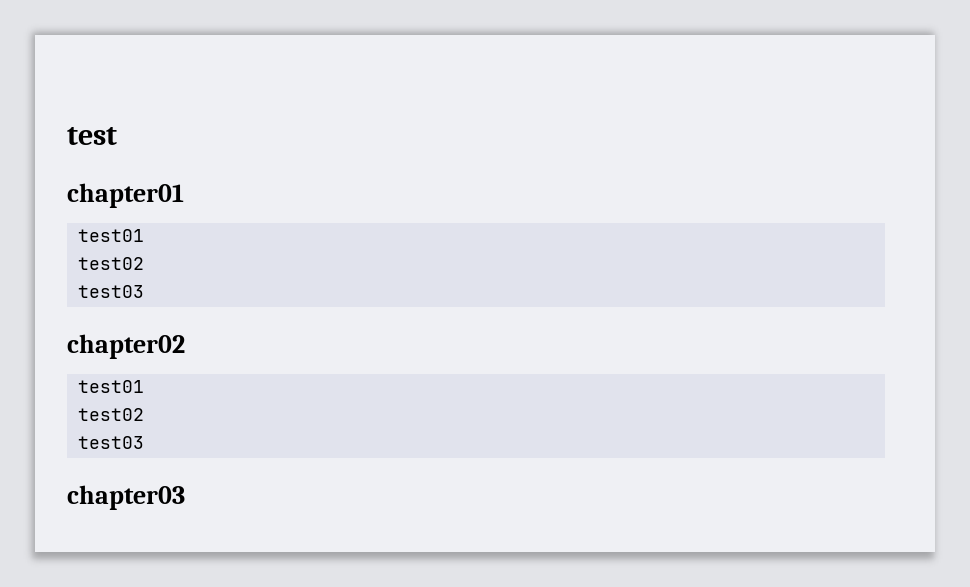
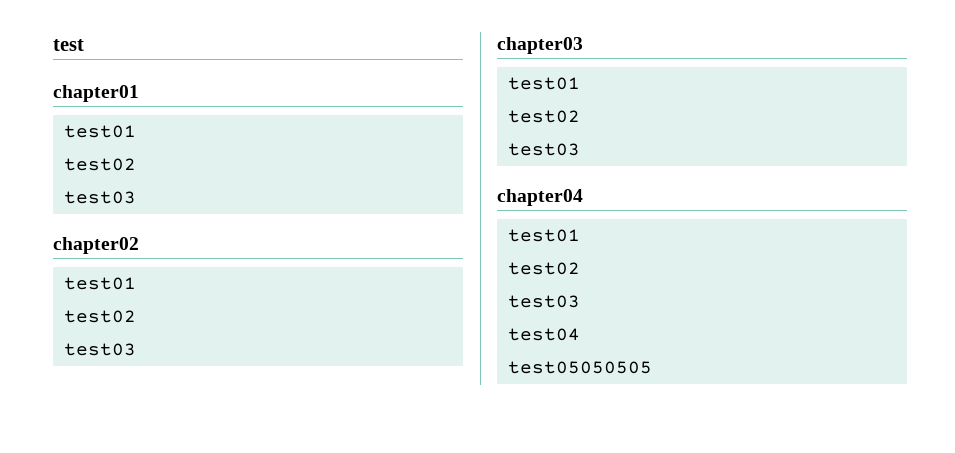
(185, 497) none -> [507,77,580,90] [507,110,580,123] [507,143,580,156] [497,189,583,206] [507,229,580,242] [507,262,580,275] [507,295,580,308] [507,328,580,341] [507,361,652,374] // test01 // test02 // test03 // chapter04 // test01 // test02 // test03 // test04 // test05050505

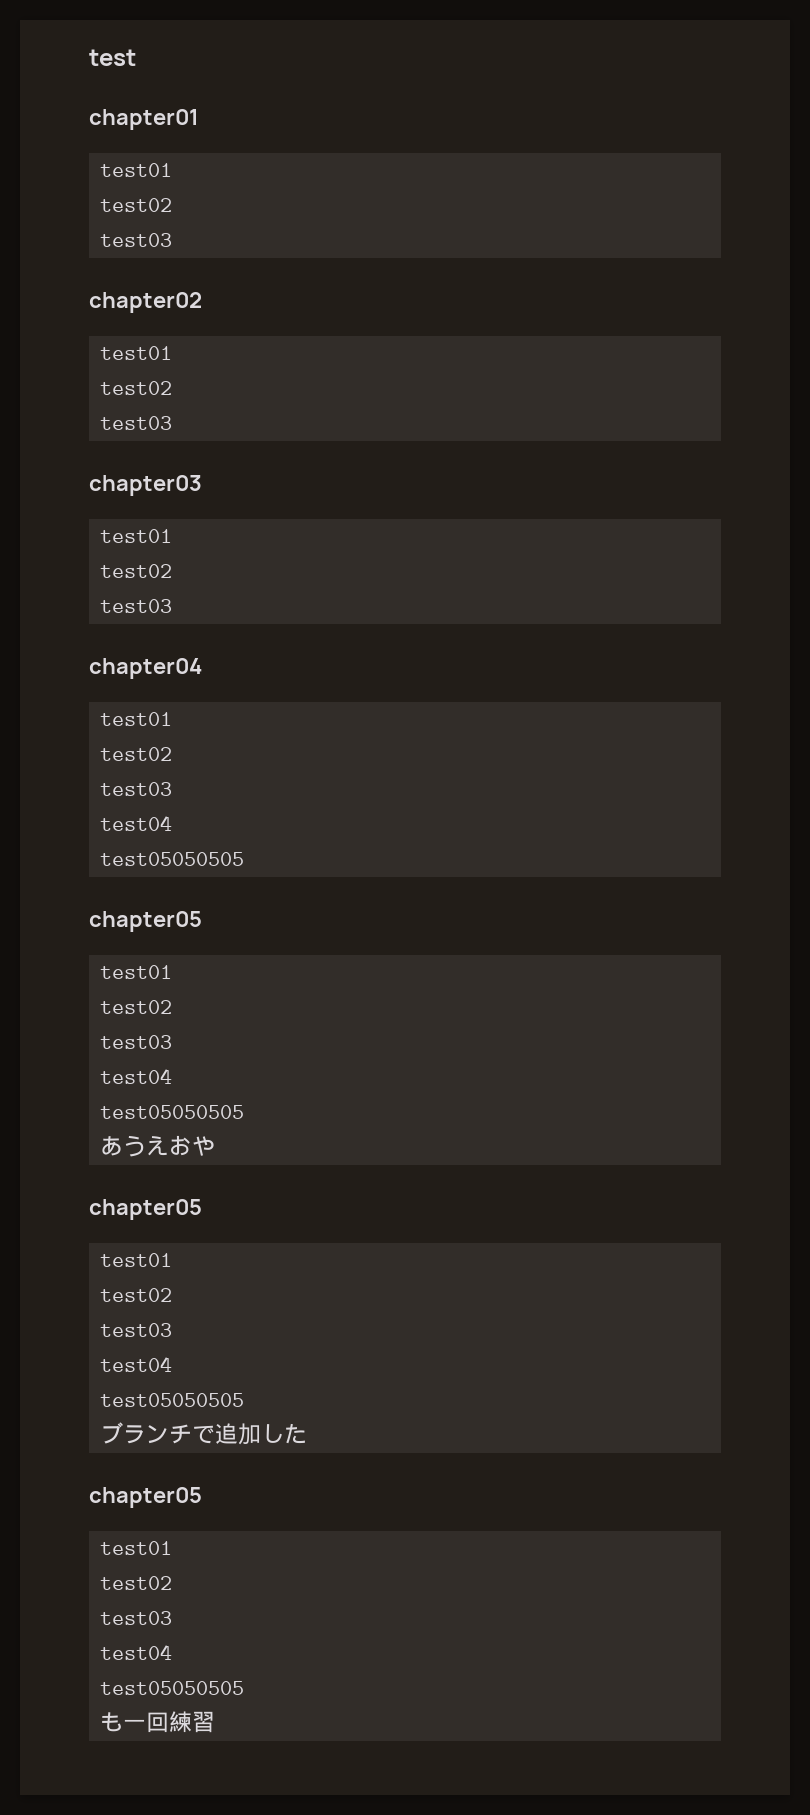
(652, 367) none -> [89,911,202,932] [100,965,173,979] [100,1000,173,1014] [100,1035,173,1049] [100,1068,173,1084] [100,1105,245,1119] [100,1135,216,1157] [89,1199,202,1220] [100,1253,173,1267] [100,1288,173,1302] [100,1323,173,1337] [100,1356,173,1372] [100,1393,245,1407] [100,1422,308,1445] [89,1487,202,1508] [100,1541,173,1555] [100,1576,173,1590] [100,1611,173,1625] [100,1644,173,1660] [100,1681,245,1695] [100,1711,216,1733] // chapter05 // test01 // test02 // test03 // test04 // test05050505 // あうえおや // chapter05 // test01 // test02 // test03 // test04 // test05050505 // ブランチで追加した // chapter05 // test01 // test02 // test03 // test04 // test05050505 // も一回練習

